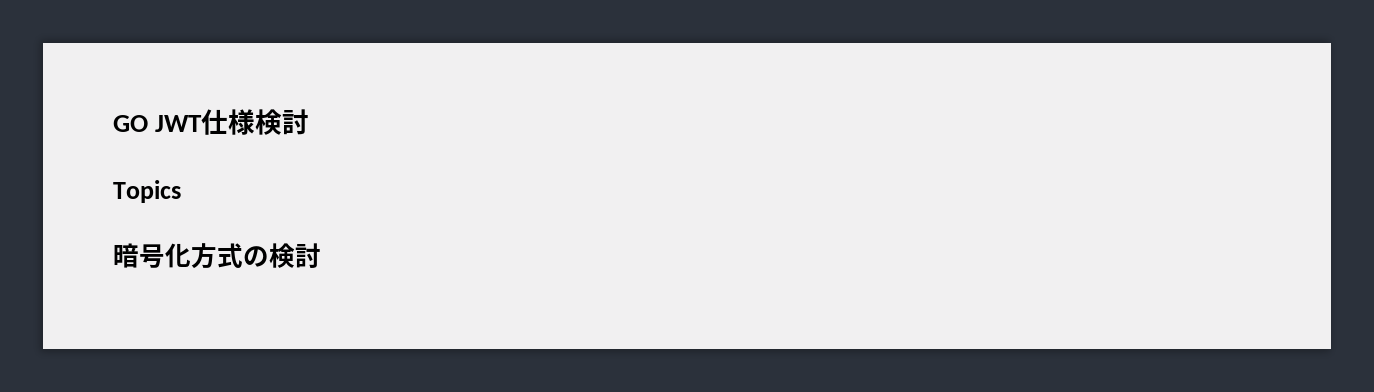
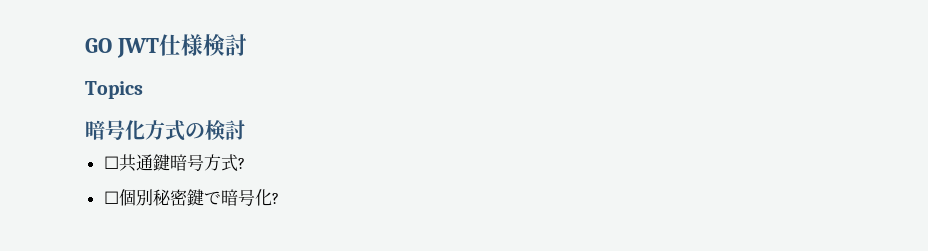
(321, 255) none -> [103,154,245,172] [103,189,279,206] // ☐共通鍵暗号方式? // ☐個別秘密鍵で暗号化?

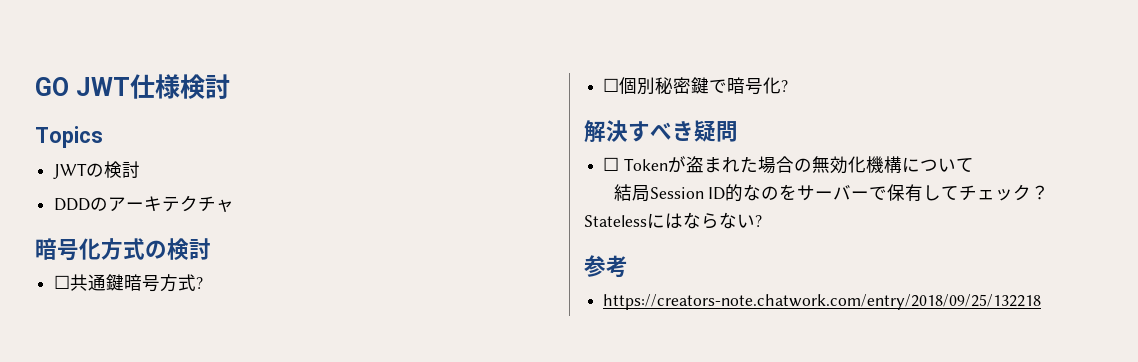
(143, 90) none -> [53,161,141,179] [54,195,235,212] // JWTの検討 // DDDのアーキテクチャ
(279, 198) none -> [584,120,738,143] [603,156,974,174] [613,184,1050,202] [584,212,762,229] [584,255,628,278] [603,294,1042,310] // 解決すべき疑問 // ☐ Tokenが盗まれた場合の無効化機構について // 結局Session ID的なのをサーバーで保有してチェック？Statelessにはならない? // 参考 // https://creators-note.chatwork.com/entry/2018/09/25/132218

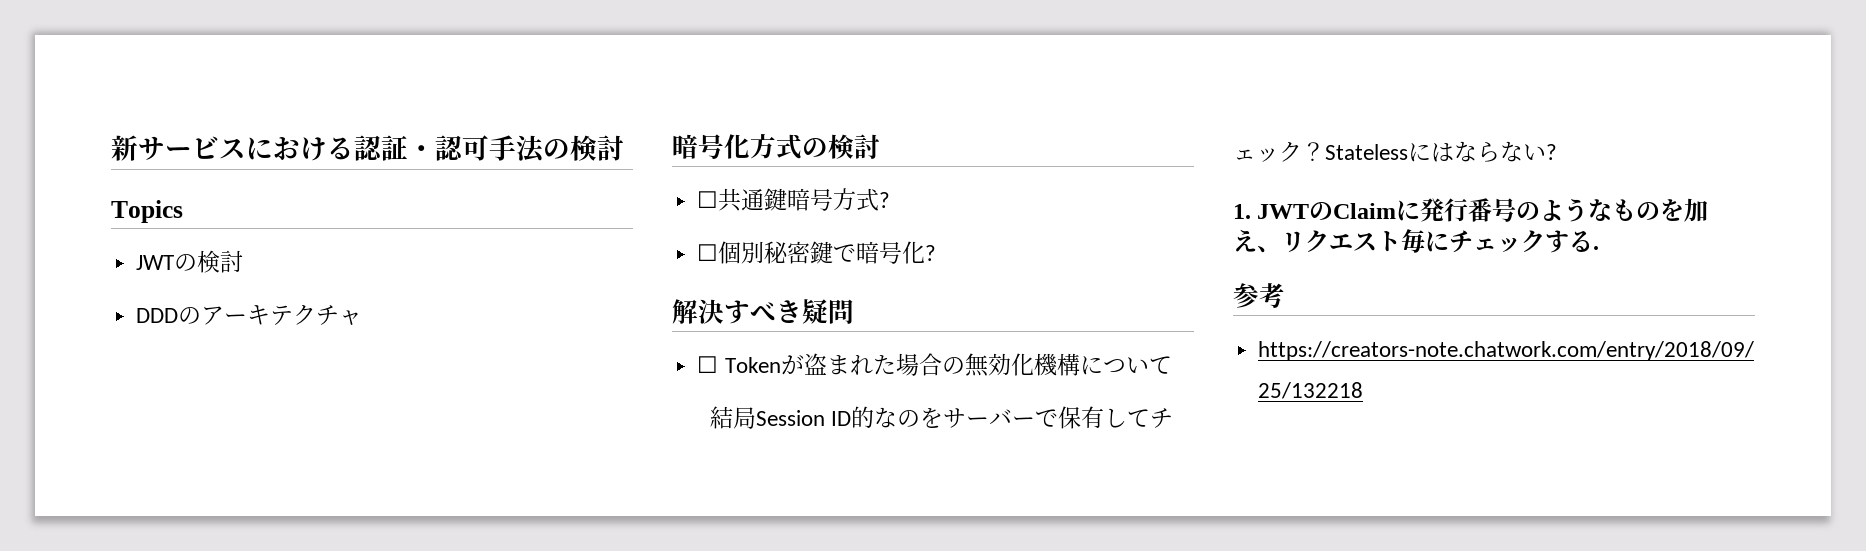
[35,74,180,99] GO JWT仕様 -> [111,135,570,163] 新サービスにおける認証・認可手法の
(762, 221) none -> [1233,198,1709,222] [1233,229,1599,253] // 1. JWTのClaimに発行番号のようなものを加え、リクエスト毎にチェックする.

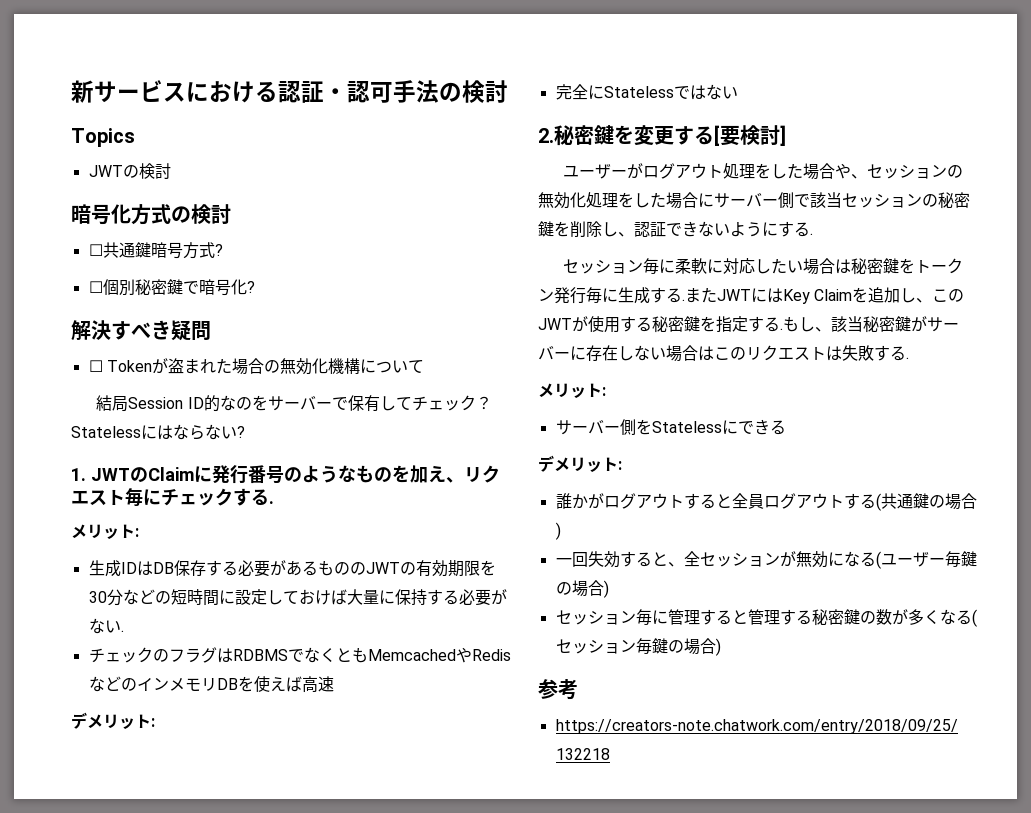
[136,305,363,325] // DDDのアーキテクチャ -> (171, 171) none
(1599, 248) none -> [71,524,139,539] [88,560,496,577] [88,589,507,606] [88,618,124,634] [88,647,511,663] [88,676,334,693] [71,712,155,729] [555,84,738,100] [538,125,786,146] [563,163,964,180] [538,192,970,209] [538,221,813,237] [563,258,964,275] [538,287,965,304] [538,316,959,333] [538,345,909,362] [538,383,606,398] [555,419,786,435] [538,455,622,472] [555,493,977,511] [555,522,561,540] [555,551,977,569] [555,580,609,598] [555,609,977,627] [555,638,721,656] // メリット: // 生成IDはDB保存する必要があるもののJWTの有効期限を30分などの短時間に設定しておけば大量に保持する必要がない. // チェックのフラグはRDBMSでなくともMemcachedやRedisなどのインメモリDBを使えば高速 // デメリット: // 完全にStatelessではない // 2.秘密鍵を変更する[要検討] // ユーザーがログアウト処理をした場合や、セッションの無効化処理をした場合にサーバー側で該当セッションの秘密鍵を削除し、認証できないようにする. // セッション毎に柔軟に対応したい場合は秘密鍵をトークン発行毎に生成する.またJWTにはKey Claimを追加し、このJWTが使用する秘密鍵を指定する.もし、該当秘密鍵がサーバーに存在しない場合はこのリクエストは失敗する. // メリット: // サーバー側をStatelessにできる // デメリット: // 誰かがログアウトすると全員ログアウトする(共通鍵の場合) // 一回失効すると、全セッションが無効になる(ユーザー毎鍵の場合) // セッション毎に管理すると管理する秘密鍵の数が多くなる(セッション毎鍵の場合)

